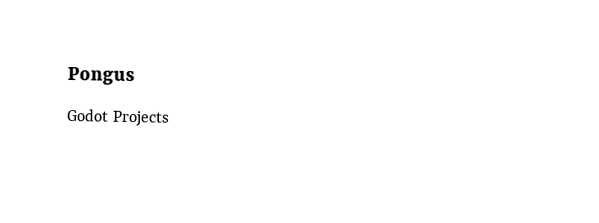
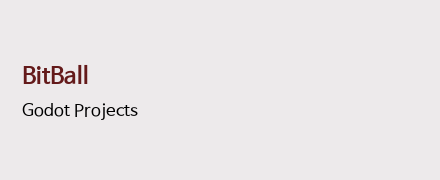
[67,66,135,86] Pongus -> [22,64,89,84] BitBall

